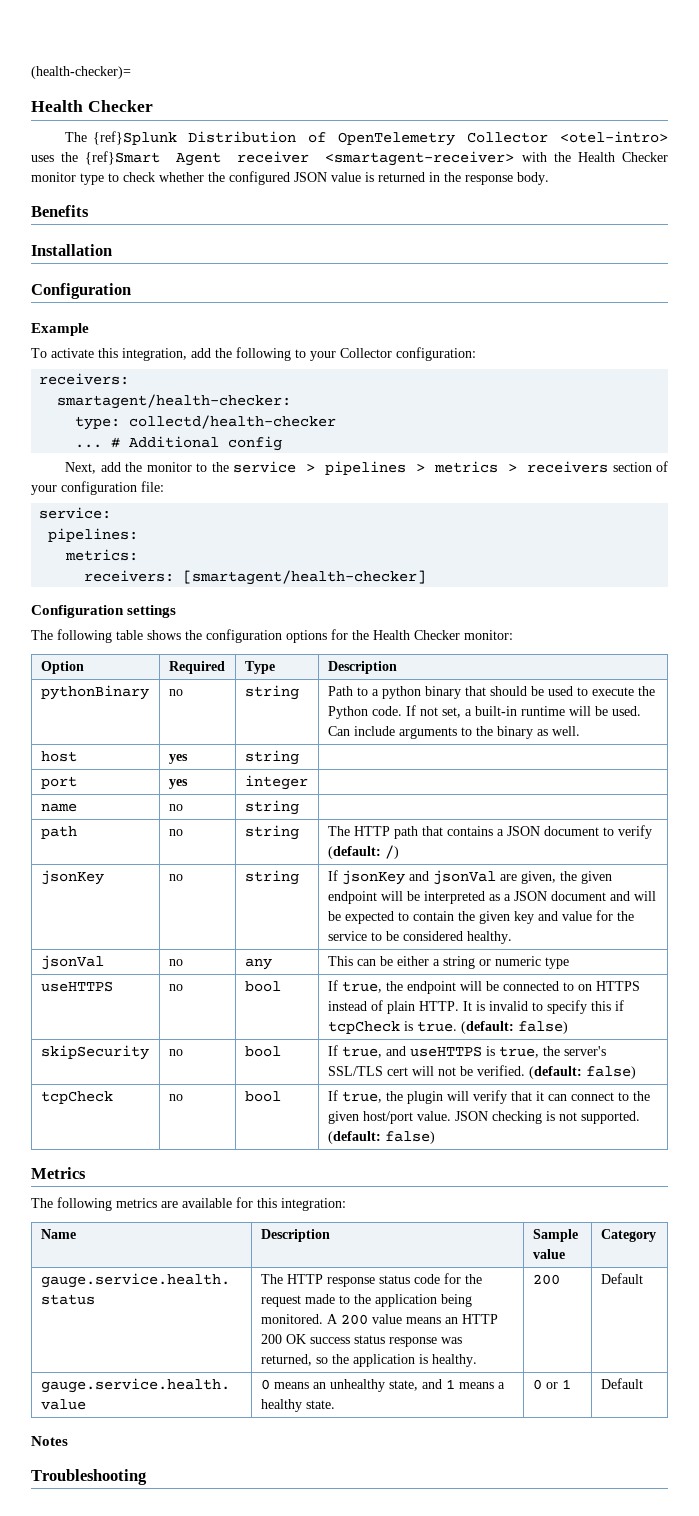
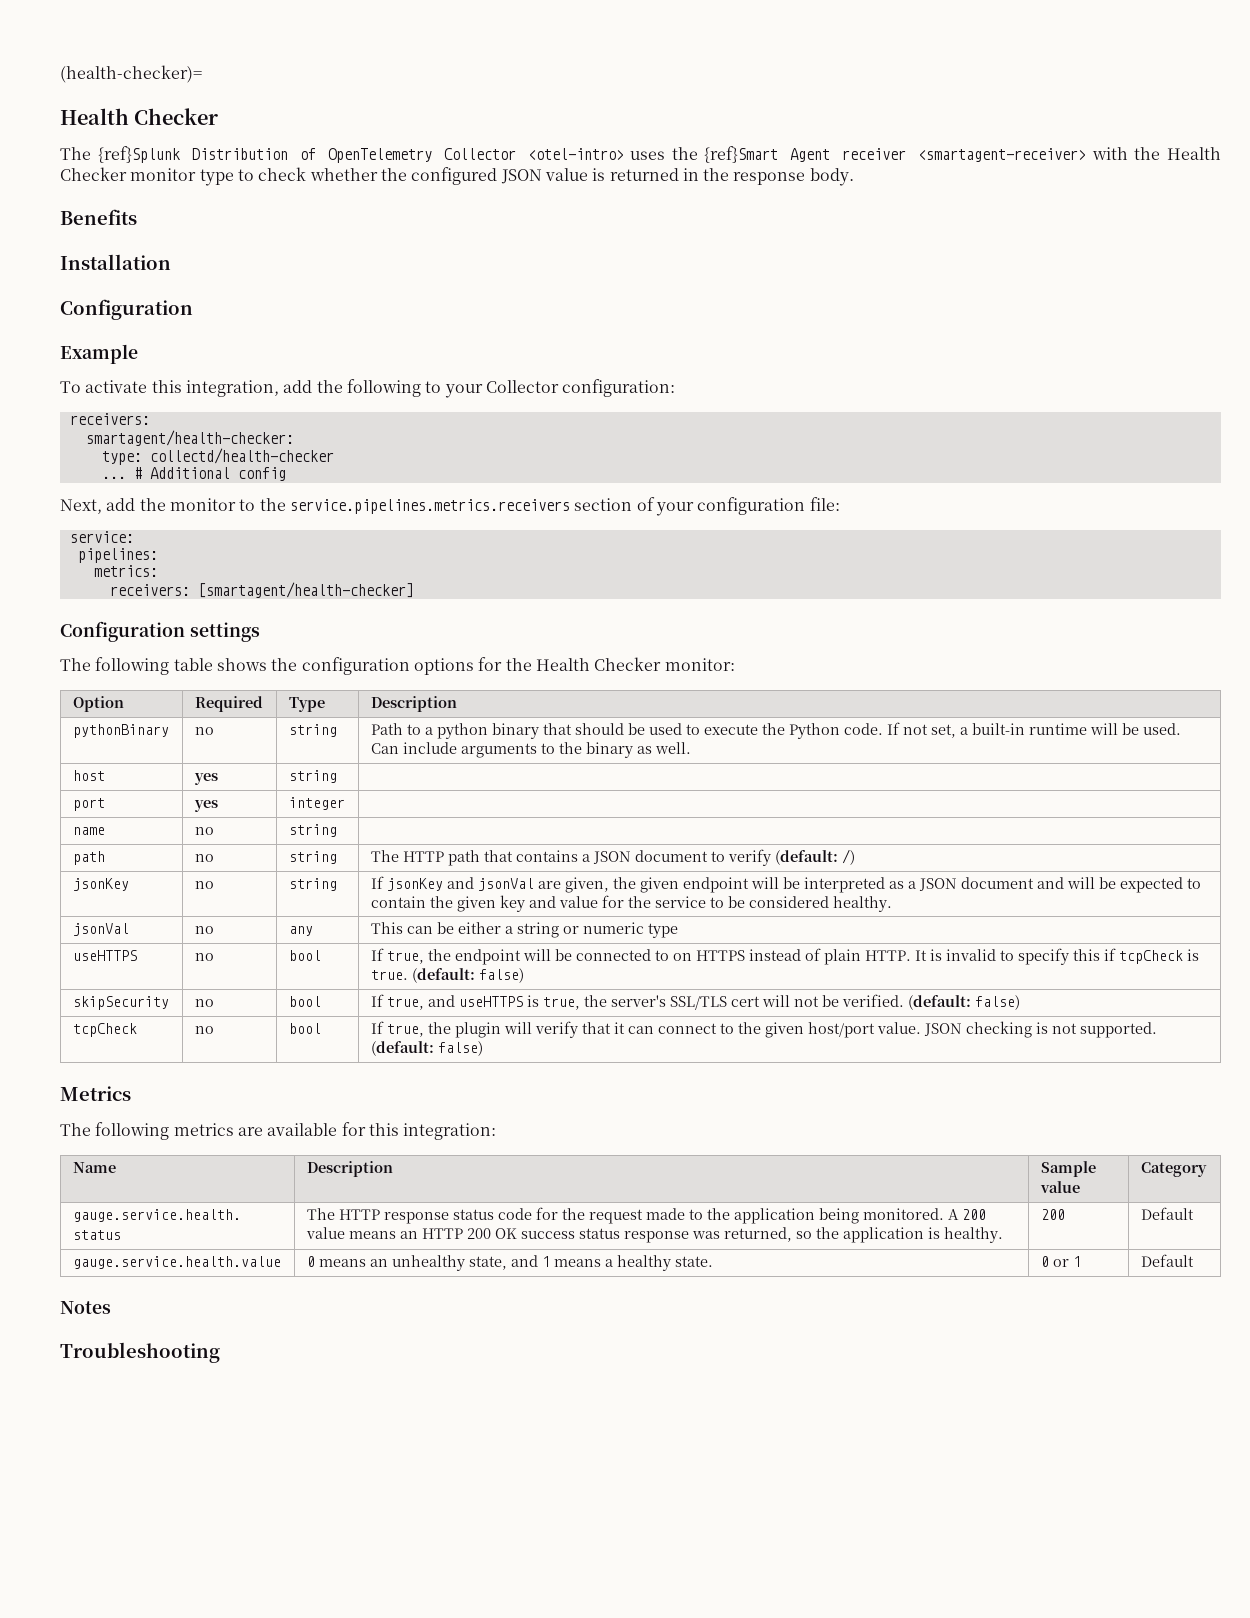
[232,461,609,475] service > pipelines > metrics > receivers -> [289,499,570,514] service.pipelines.metrics.receivers

